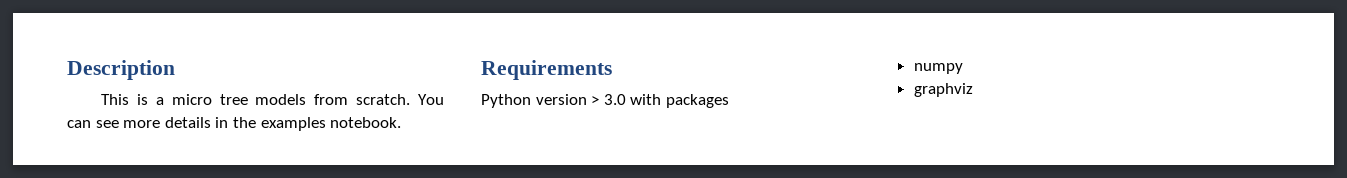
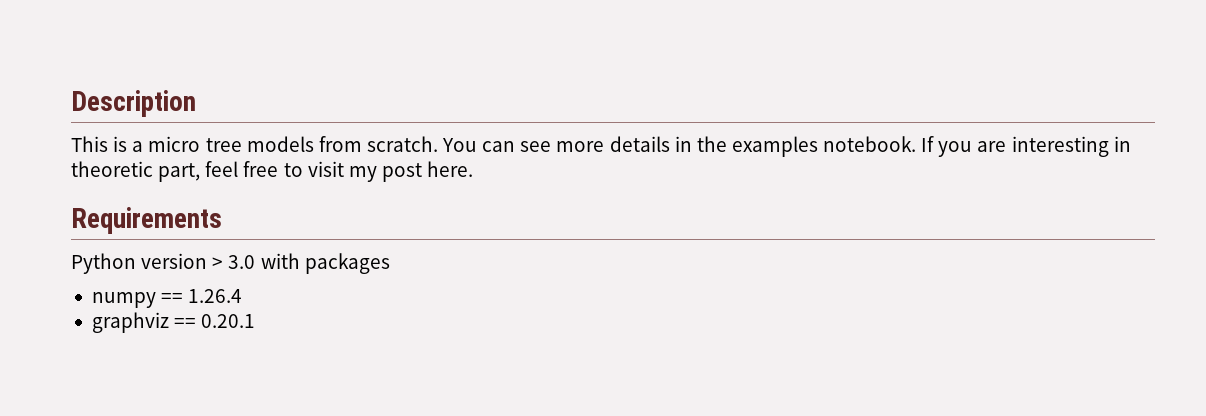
(402, 122) none -> [921,136,1131,157] [71,161,474,182] If you are interesting in theoretic part, feel free to visit my post here.
(963, 68) none -> [161,289,243,303] == 1.26.4
(973, 90) none -> [174,314,256,328] == 0.20.1

